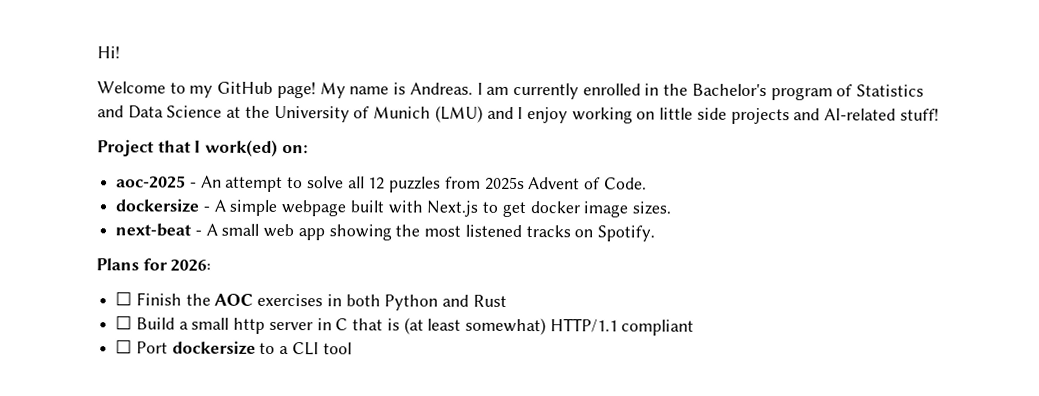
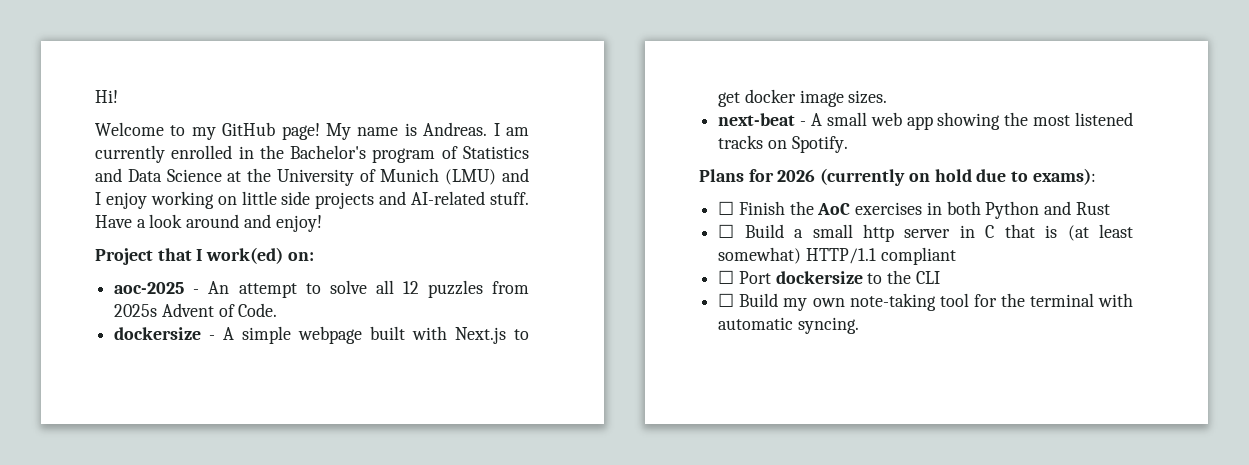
[899,108,939,121] stuff! -> [490,192,530,205] [95,214,322,232] stuff. Have a look around and enjoy!
[170,259,212,272] 2026: -> [777,168,1096,186] 2026 (currently on hold due to exams):
[214,293,254,306] AOC -> [817,203,851,215] AoC
[279,345,290,355] a -> [887,270,912,284] the
[322,342,352,355] tool -> [718,293,1133,311] [718,317,859,334] // ☐ Build my own note-taking tool for the terminal with automatic syncing.

